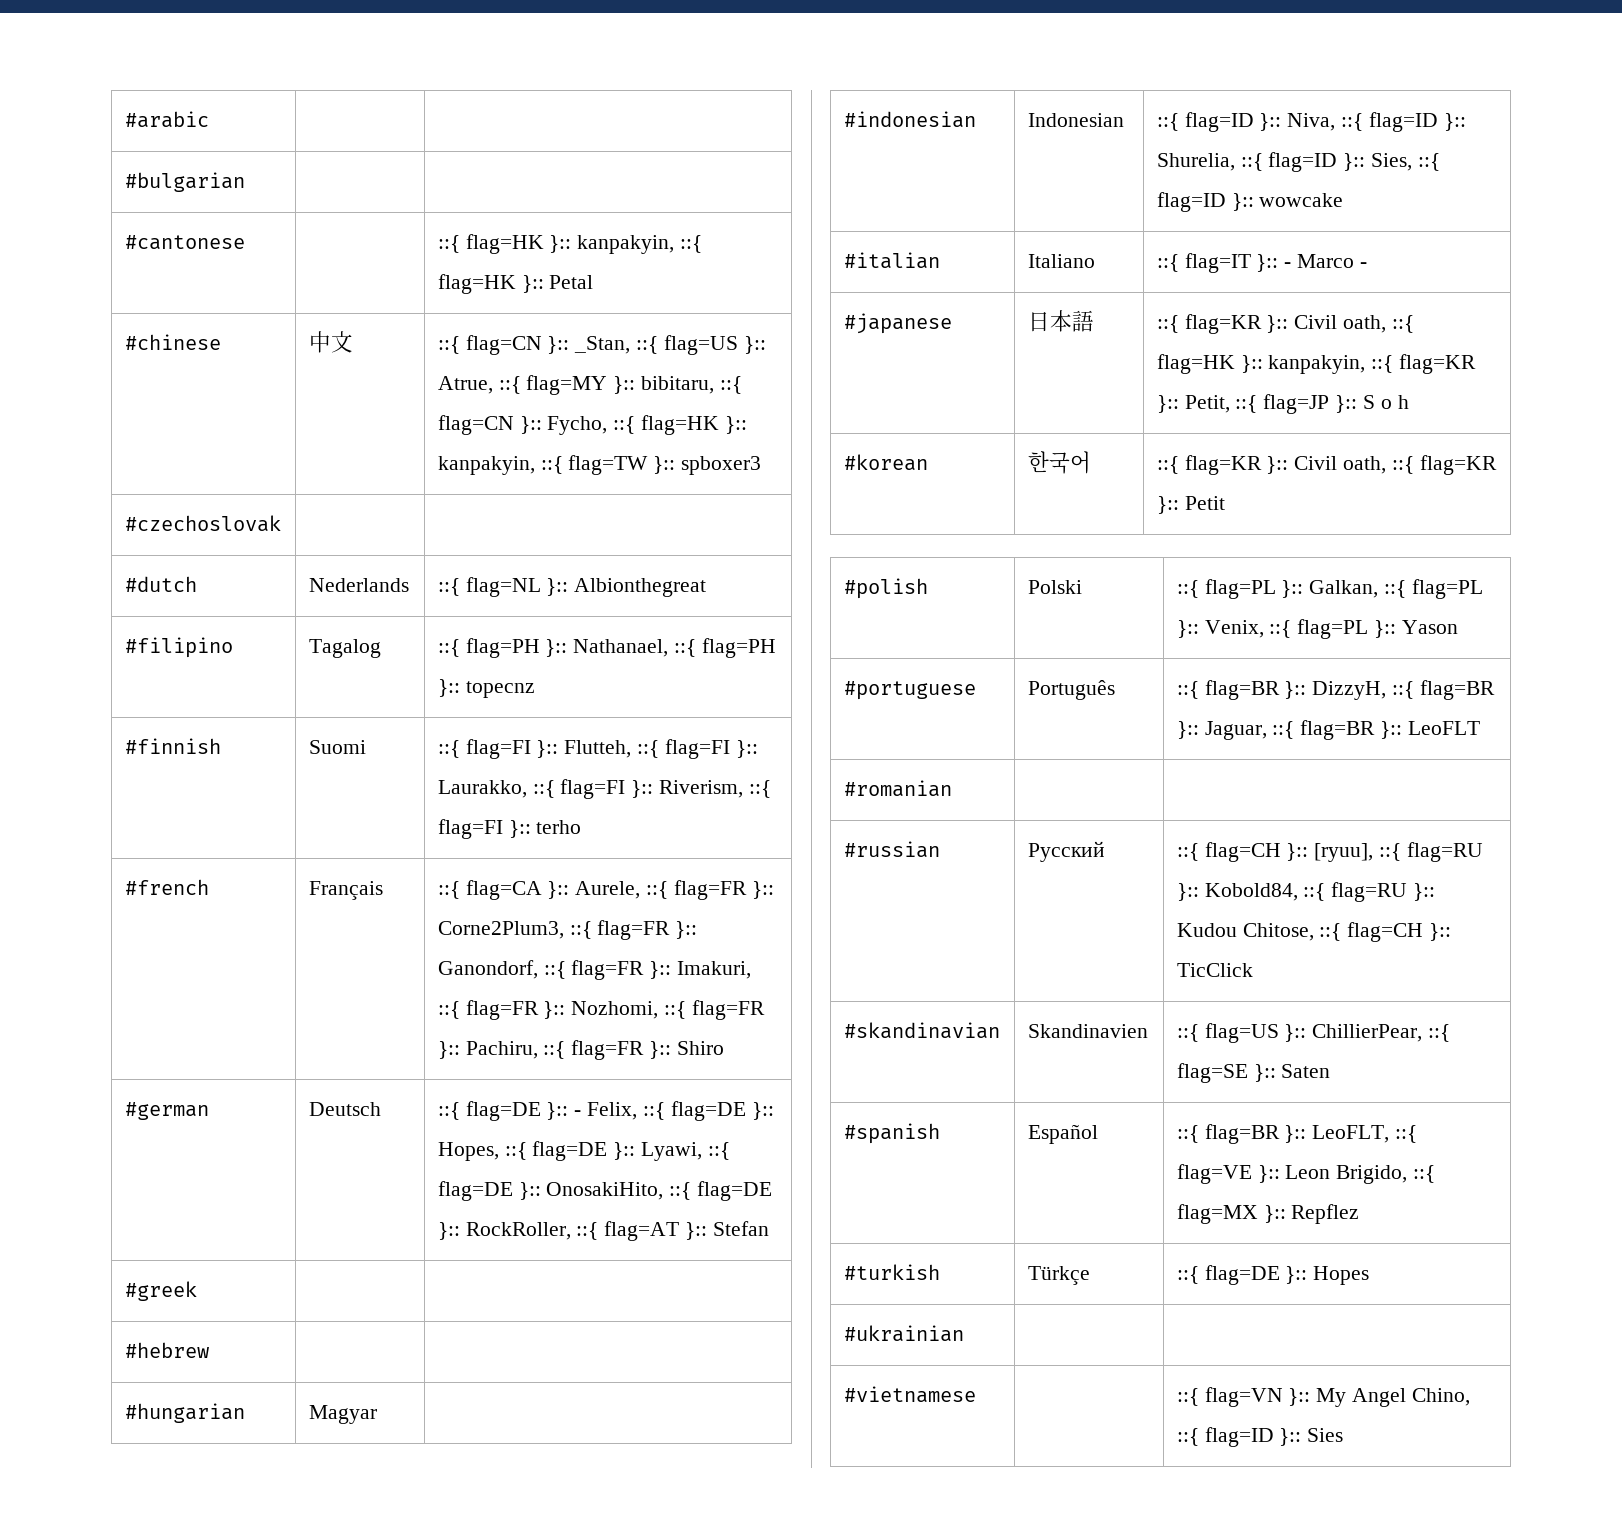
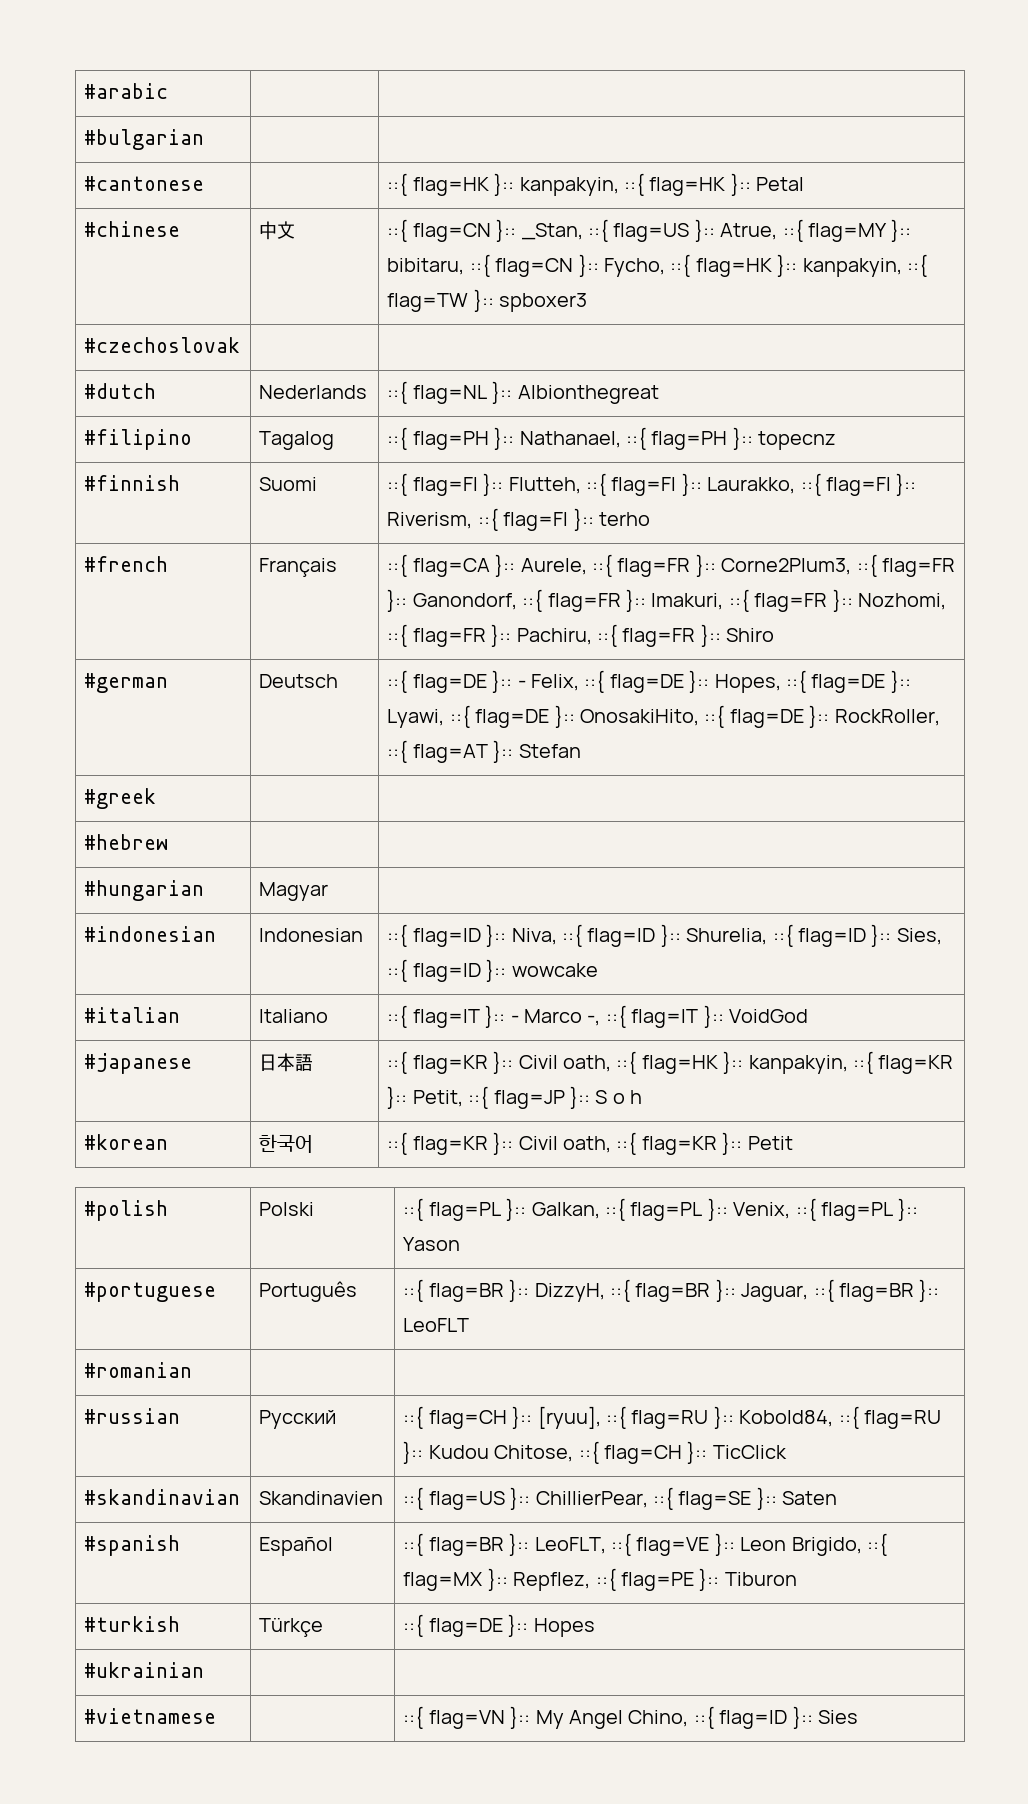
[1359,262,1367,268] - -> [587,1005,808,1028] -, ::{ flag=IT }:: VoidGod
[1291,1204,1360,1224] Repflez -> [513,1568,797,1591] Repflez, ::{ flag=PE }:: Tiburon

